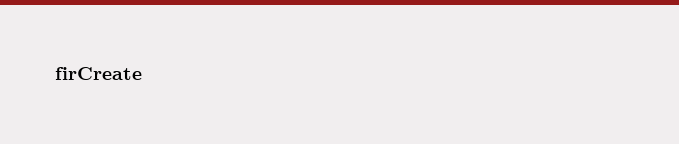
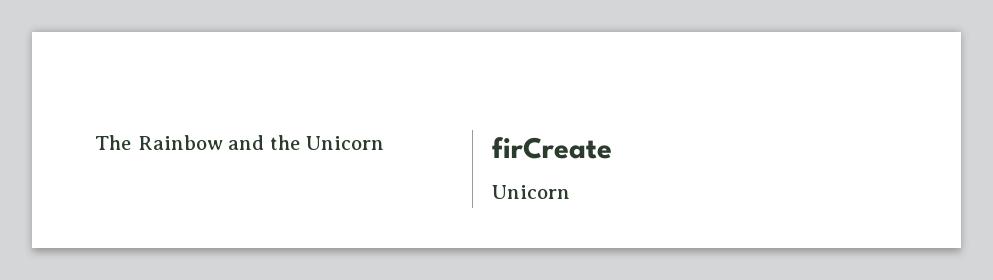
(55, 73) none -> [95,135,385,150] The Rainbow and the Unicorn //
(142, 73) none -> [492,185,570,199] // Unicorn

